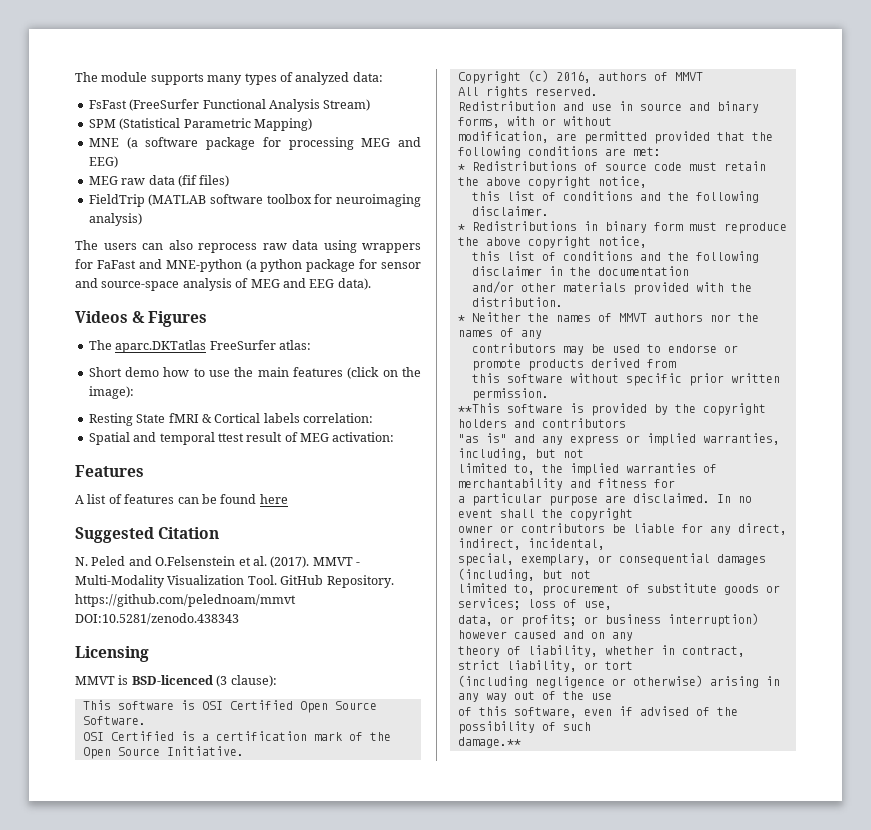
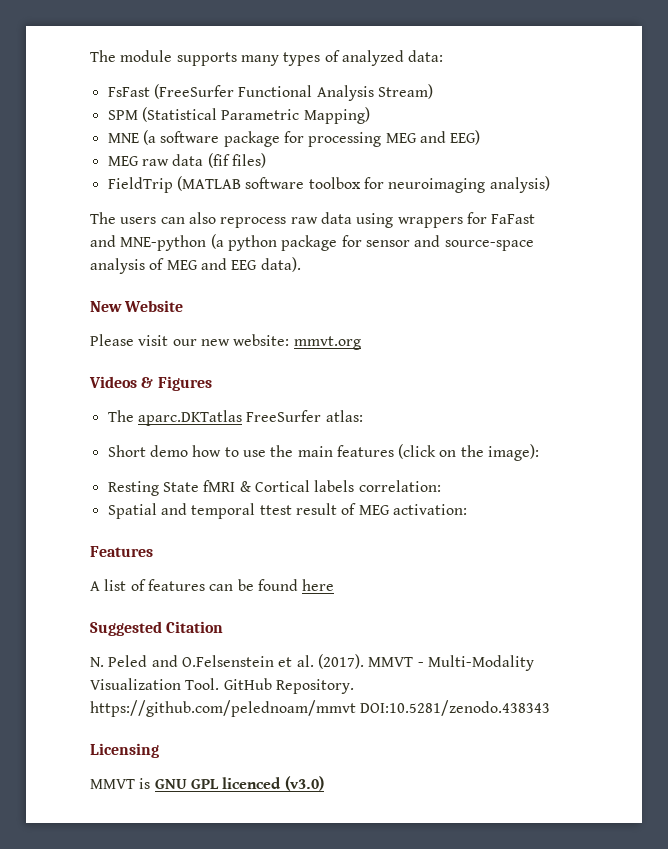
(371, 284) none -> [90,300,184,312] [90,334,361,350] // New Website // Please visit our new website: mmvt.org
[131,675,277,687] [82,700,377,713] [82,716,146,725] [82,731,391,741] [82,746,244,759] [457,70,703,84] [457,86,598,98] [457,101,759,113] [457,116,612,128] [457,131,773,144] [457,146,661,158] [457,161,766,171] [457,176,647,189] [471,191,759,203] [471,206,549,216] [457,221,787,234] [457,236,647,249] [471,251,759,263] [471,266,689,276] [471,281,752,295] [471,297,563,307] [457,312,759,322] [457,328,542,339] [471,343,738,355] [471,358,676,371] [471,373,780,386] [471,388,549,401] [457,403,766,416] [457,418,626,428] [457,433,780,446] [457,448,584,460] [457,463,717,476] [457,478,675,490] [457,493,752,506] [457,508,633,521] [457,523,787,535] [457,538,605,550] [457,553,766,566] [457,568,591,581] [457,583,780,596] [457,598,612,610] [457,613,759,627] [457,630,633,641] [457,645,745,657] [457,660,633,672] [457,675,780,688] [457,691,612,702] [457,706,738,718] [457,721,591,734] [457,737,521,748] BSD-licenced (3 clause): // This software is OSI Certified Open Source Software. // OSI Certified is a certification mark of the Open Source Initiative. // Copyright (c) 2016, authors of MMVT // All rights reserved. // Redistribution and use in source and binary forms, with or without // modification, are permitted provided that the following conditions are met: // * Redistributions of source code must retain the above copyright notice, // this list of conditions and the following disclaimer. // * Redistributions in binary form must reproduce the above copyright notice, // this list of conditions and the following disclaimer in the documentation // and/or other materials provided with the distribution. // * Neither the names of MMVT authors nor the names of any // contributors may be used to endorse or promote products derived from // this software without specific prior written permission. // **This software is provided by the copyright holders and contributors // "as is" and any express or implied warranties, including, but not // limited to, the implied warranties of merchantability and fitness for // a particular purpose are disclaimed. In no event shall the copyright // owner or contributors be liable for any direct, indirect, incidental, // special, exemplary, or consequential damages (including, but not // limited to, procurement of substitute goods or services; loss of use, // data, or profits; or business interruption) however caused and on any // theory of liability, whether in contract, strict liability, or tort // (including negligence or otherwise) arising in any way out of the use // of this software, even if advised of the possibility of such // damage.** -> [154,776,324,791] GNU GPL licenced (v3.0)

